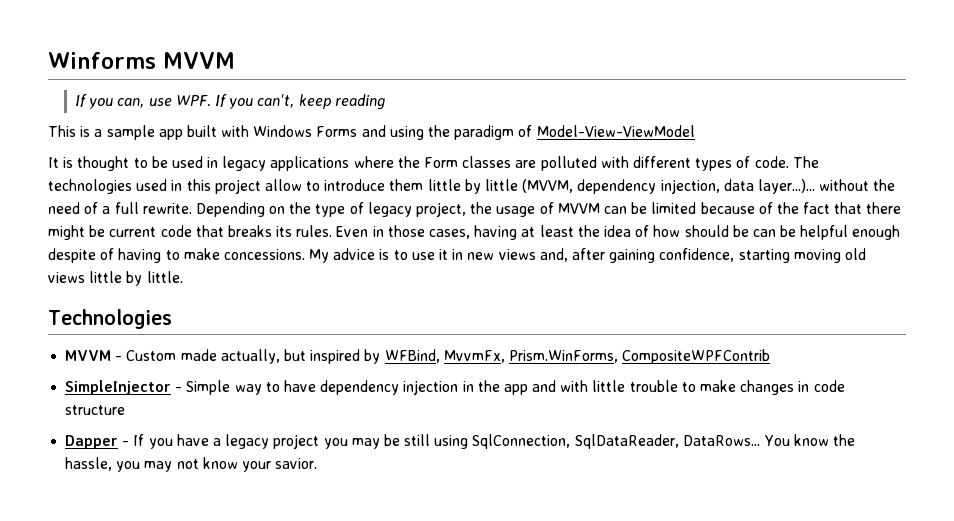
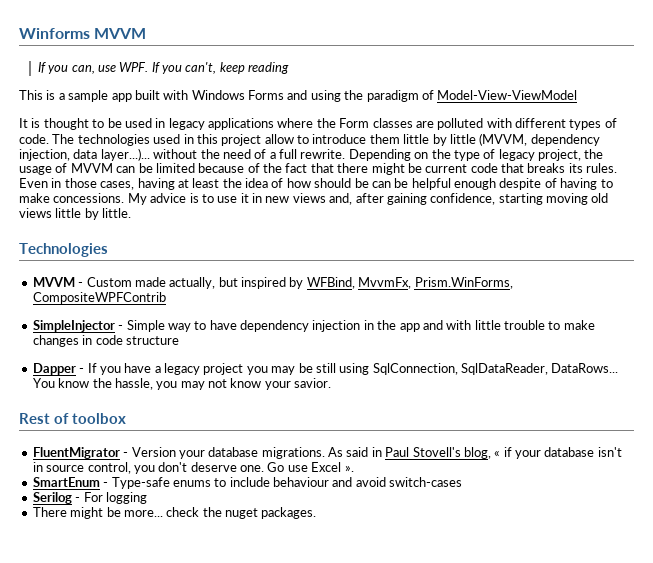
(318, 463) none -> [19,413,126,424] [32,447,622,459] [32,462,354,474] [32,477,463,489] [32,492,147,504] [32,507,317,519] // Rest of toolbox // FluentMigrator - Version your database migrations. As said in Paul Stovell's blog, « if your database isn't in source control, you don't deserve one. Go use Excel ». // SmartEnum - Type-safe enums to include behaviour and avoid switch-cases // Serilog - For logging // There might be more... check the nuget packages.

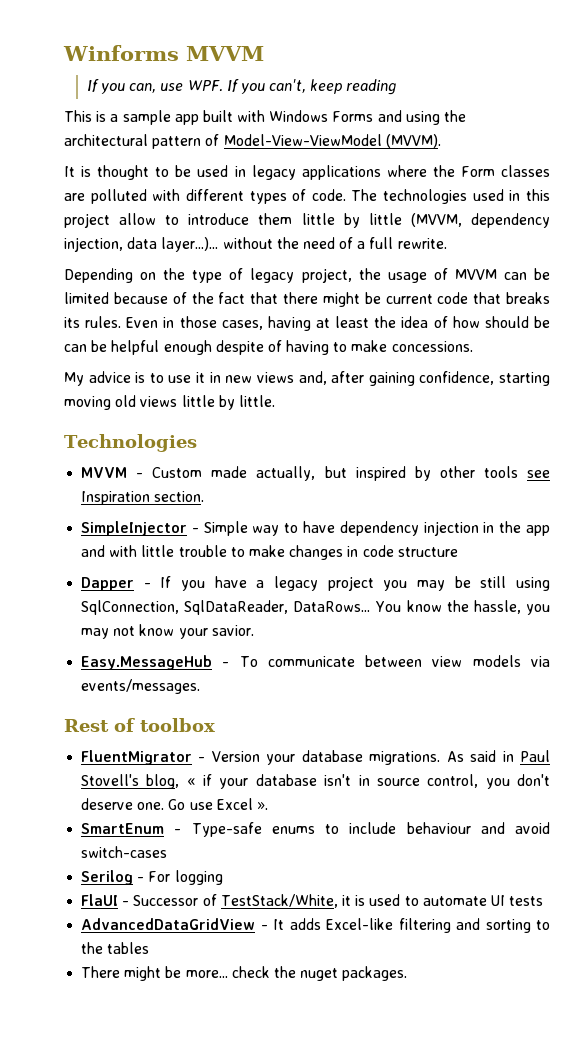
[366,90,419,102] paradigm -> [64,134,202,149] architectural pattern
(578, 95) none -> [385,134,441,148] (MVVM).
(346, 154) none -> (447, 243) //
(125, 198) none -> (473, 346) //
[306,277,513,289] [32,292,166,304] WFBind, MvvmFx, Prism.WinForms, CompositeWPFContrib -> [439,466,550,478] [81,491,205,505] other tools see Inspiration section.
(332, 383) none -> [81,655,550,670] [81,679,201,694] // Easy.MessageHub - To communicate between view models via events/messages.
(147, 498) none -> [81,894,544,908] [81,918,550,933] [81,942,150,954] // FlaUI - Successor of TestStack/White, it is used to automate UI tests // AdvancedDataGridView - It adds Excel-like filtering and sorting to the tables

